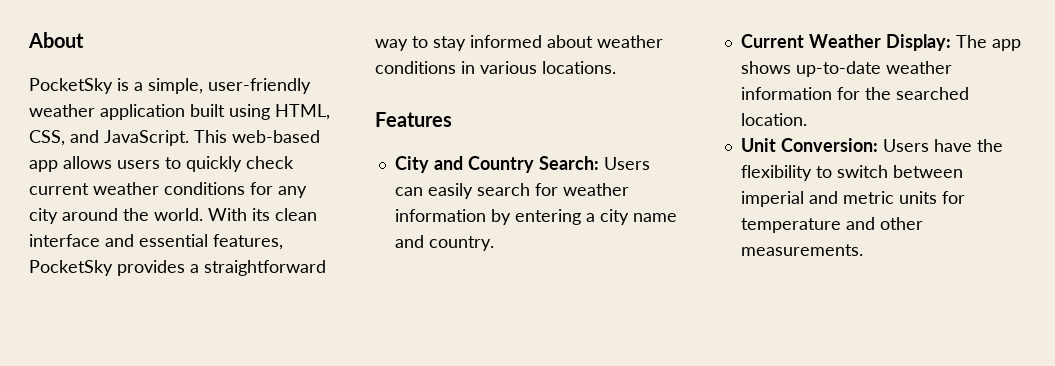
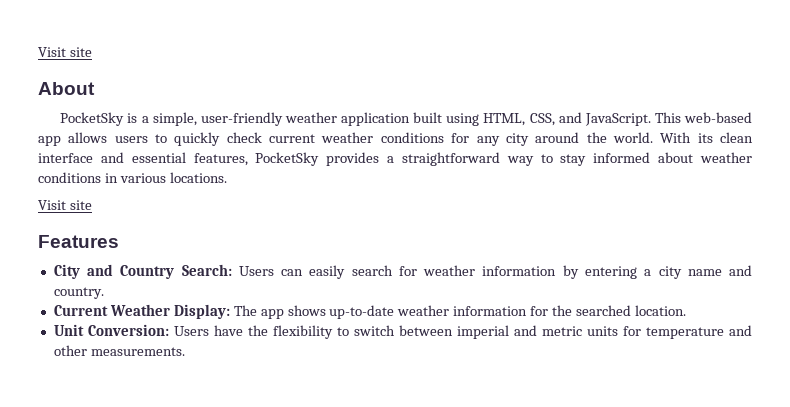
(28, 40) none -> [38,47,92,57] Visit site //
(616, 67) none -> [38,200,92,210] // Visit site

